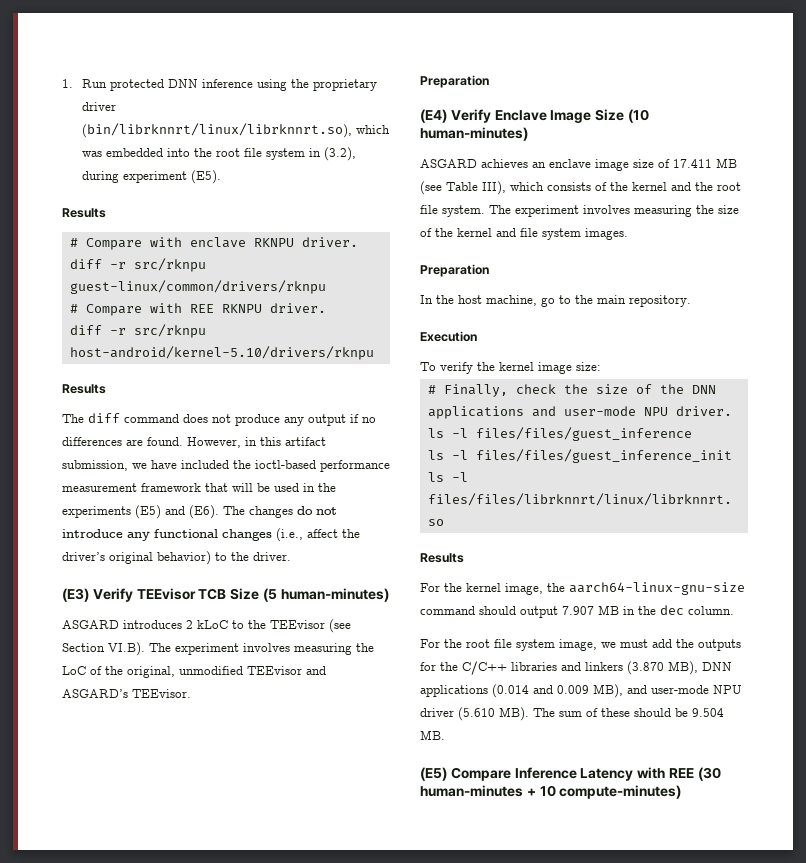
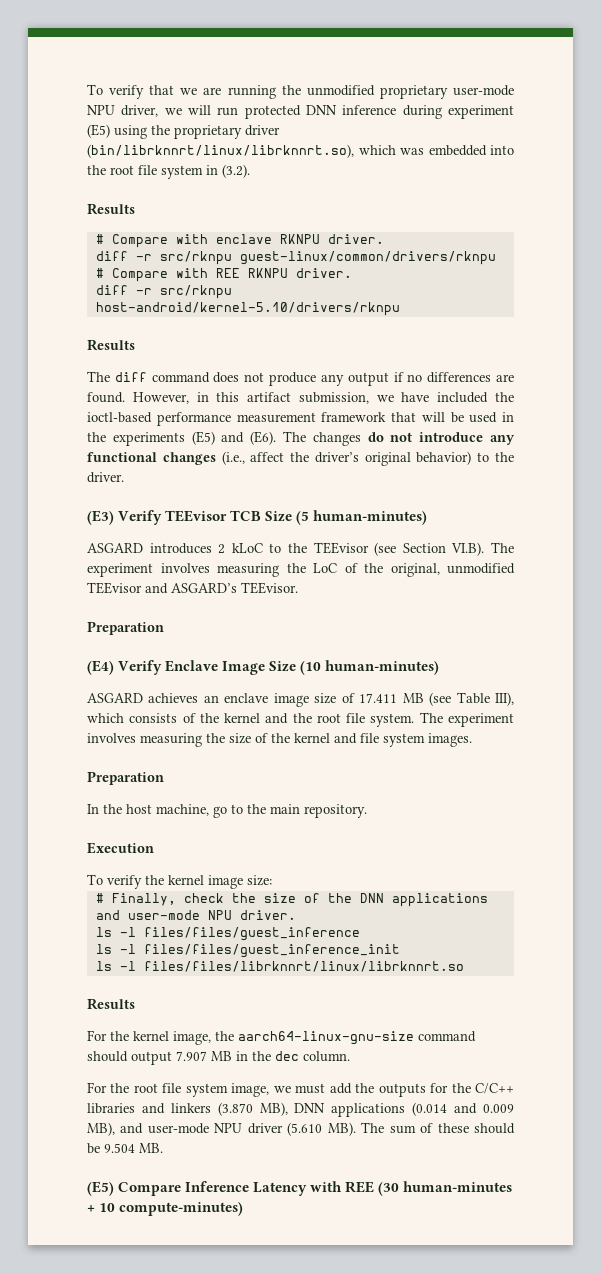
[62,79,254,91] 1. Run protected DNN inference -> [87,84,514,99] [87,105,514,119] [87,124,110,138] To verify that we are running the unmodified proprietary user-mode NPU driver, we will run protected DNN inference during experiment (E5)
[324,147,357,161] [82,170,222,184] (3.2), during experiment (E5). -> [222,164,250,178] (3.2).

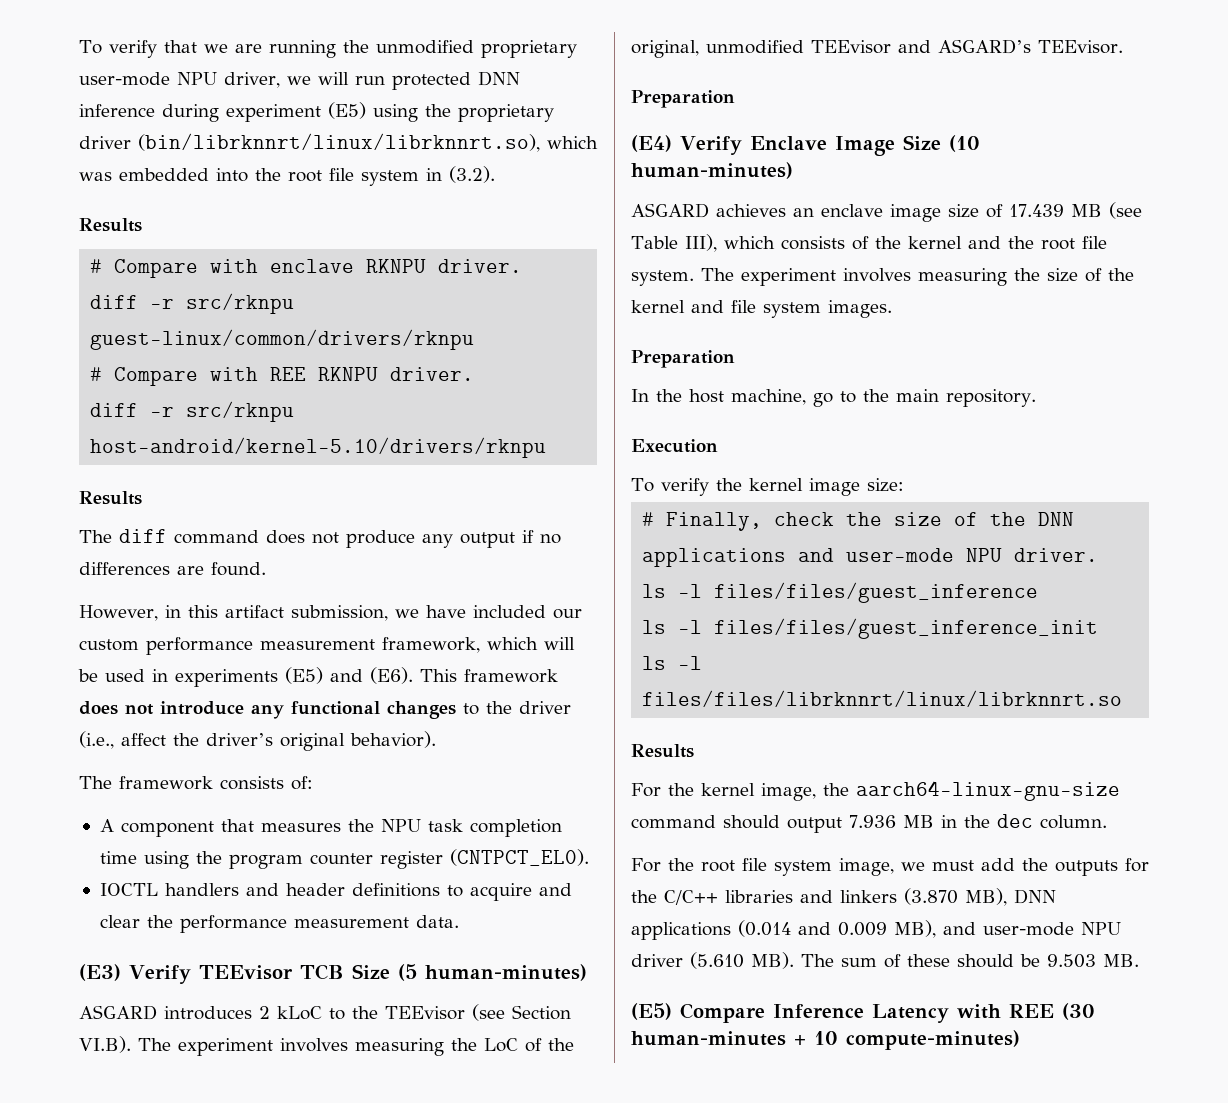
(125, 397) none -> (266, 569) //
[494,392,514,402] [87,412,416,426] the ioctl-based performance measurement framework that -> [552,609,582,619] [79,637,538,655] our custom performance measurement framework, which
[87,432,106,442] the -> (168, 675) none
[283,431,384,446] The changes do -> [420,669,558,683] [79,701,118,715] This framework does
(216, 458) none -> [463,701,571,715] to the driver
[416,451,514,465] [87,472,124,483] behavior) to the driver. -> [350,731,436,748] [79,776,313,790] [99,819,562,837] [99,849,589,869] [99,883,572,901] [99,915,459,933] behavior). // The framework consists of: // A component that measures the NPU task completion time using the program counter register (CNTPCT_EL0). // IOCTL handlers and header definitions to acquire and clear the performance measurement data.
[359,693,398,703] 17.411 -> [1009,204,1064,217] 17.439
[176,1051,207,1061] 7.907 -> [849,815,896,828] 7.936
[104,1143,135,1153] 9.504 -> [1047,954,1096,968] 9.503

